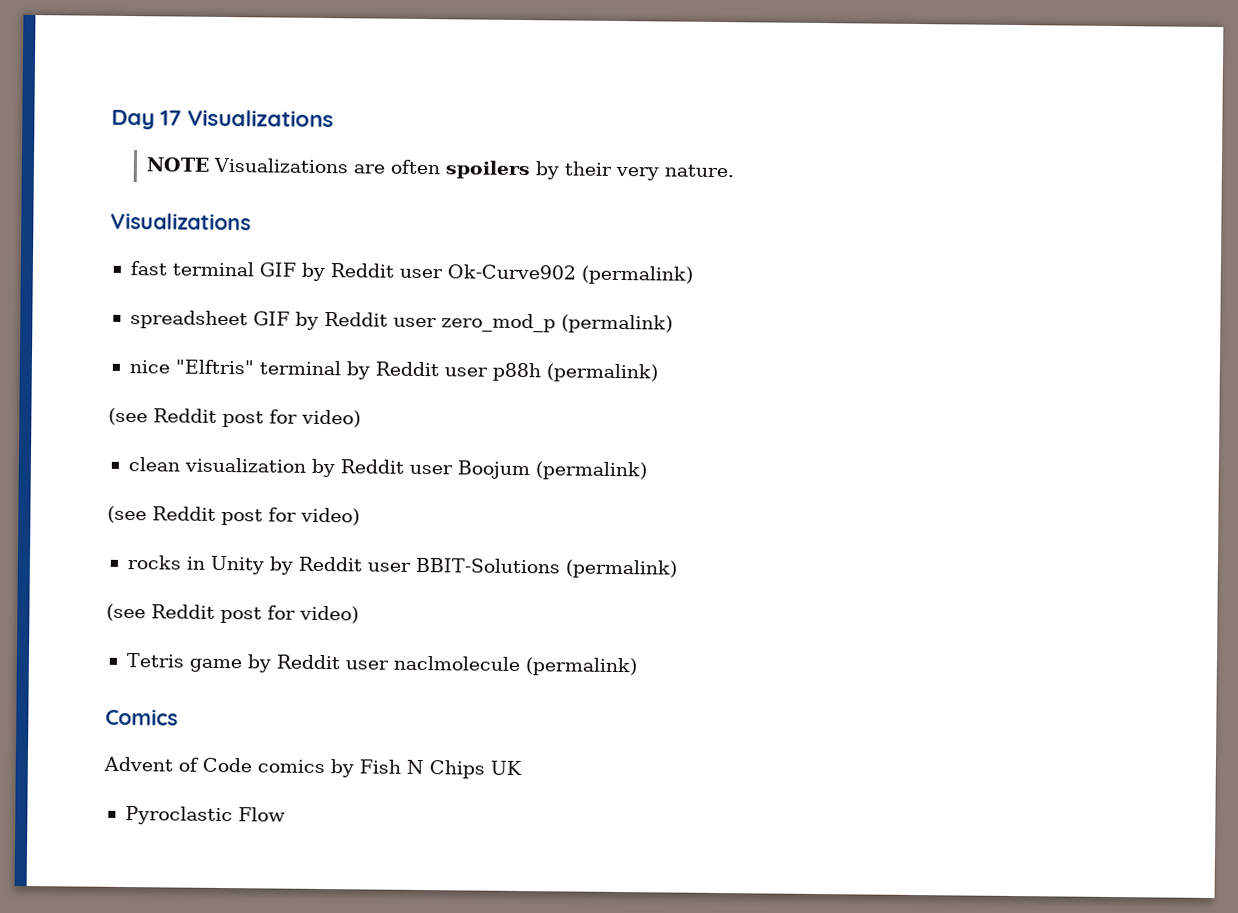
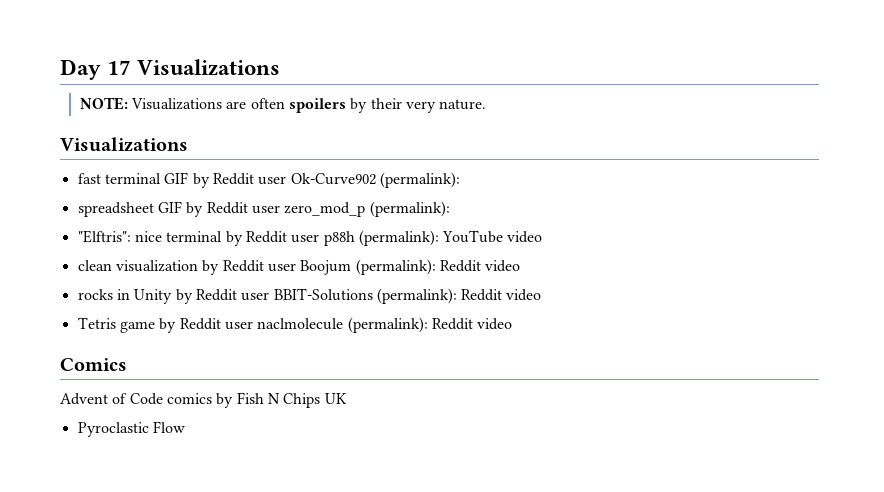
[145,157,210,172] NOTE -> [79,97,128,110] NOTE:
[580,265,693,285] (permalink) -> [379,172,460,188] (permalink):
[560,314,673,334] [128,359,254,375] (permalink) // nice "Elftris" -> [369,201,450,217] [77,230,162,243] (permalink): // "Elftris": nice
[545,363,658,383] [108,407,361,428] (permalink) // (see Reddit post for video) -> [358,230,543,246] (permalink): YouTube video
[534,461,647,481] [107,505,360,526] (permalink) // (see Reddit post for video) -> [355,259,521,275] (permalink): Reddit video
[564,559,677,579] [106,603,359,624] (permalink) // (see Reddit post for video) -> [376,288,542,304] (permalink): Reddit video
[524,657,637,677] (permalink) -> [347,317,513,333] (permalink): Reddit video

